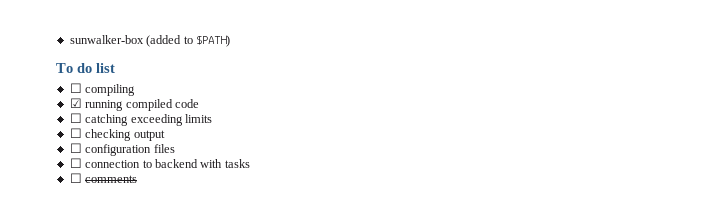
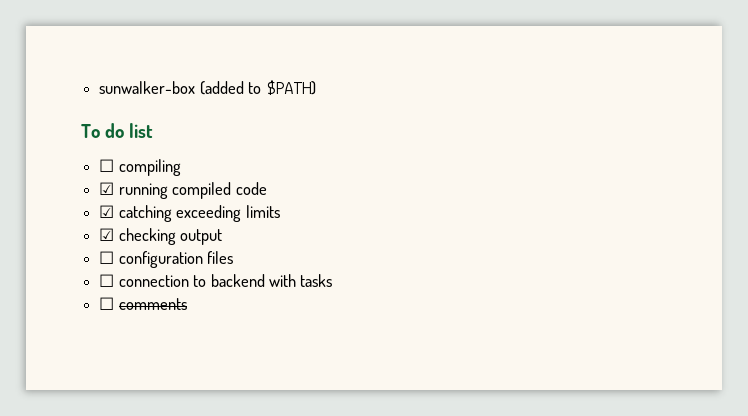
[69,113,82,123] ☐ -> [99,205,115,218] ☑
[69,128,82,138] ☐ -> [99,228,115,241] ☑

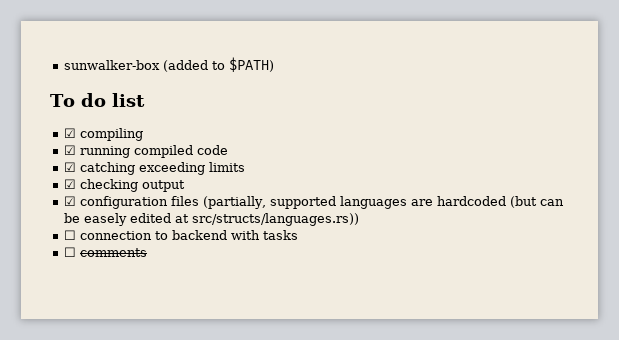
[99,159,115,172] ☐ -> [64,128,77,138] ☑
[99,251,115,264] ☐ -> [64,196,77,206] ☑
(234, 257) none -> [203,196,565,209] [64,213,360,226] (partially, supported languages are hardcoded (but can be easely edited at src/structs/languages.rs))

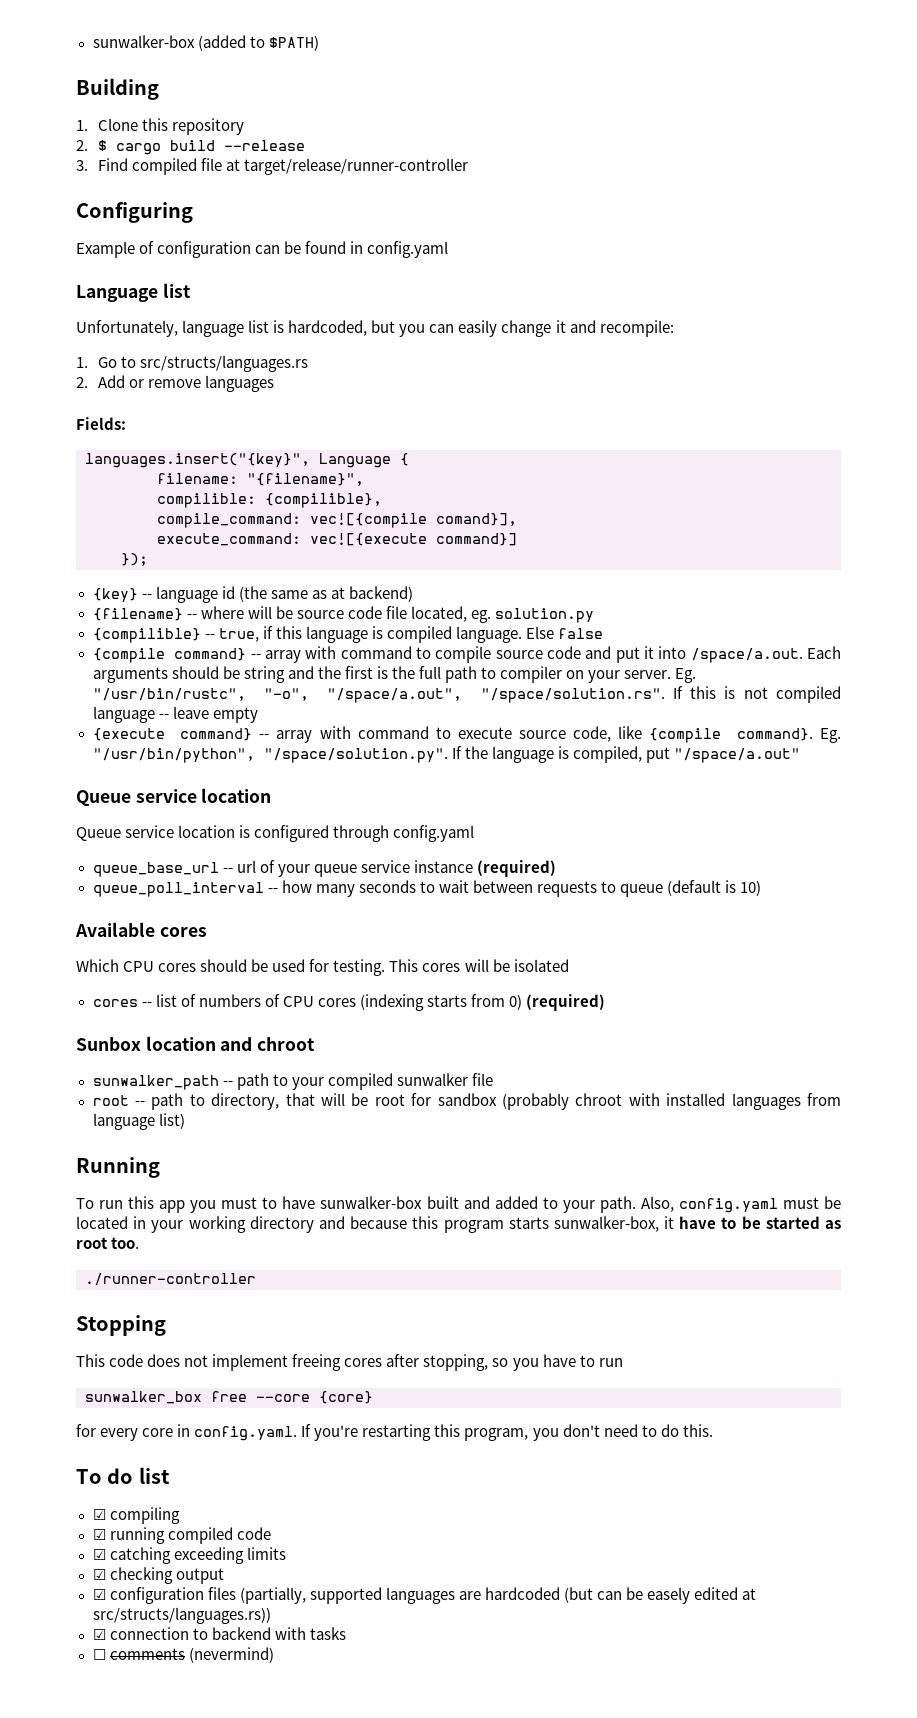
(275, 64) none -> [76,78,159,100] [76,118,245,135] [76,140,306,155] [76,158,469,175] [76,202,193,223] [76,241,449,258] [76,283,191,302] [76,320,674,337] [76,355,309,372] [76,375,275,392] [76,417,126,430] [85,453,409,468] [157,473,364,486] [157,493,382,508] [157,513,517,528] [157,533,517,546] [121,553,148,566] [92,586,413,603] [92,606,594,623] [92,626,604,643] [92,646,841,663] [92,666,697,683] [92,686,842,703] [92,706,258,723] [92,726,841,743] [92,746,800,763] [76,788,272,807] [76,825,475,842] [92,860,556,877] [92,880,762,897] [75,922,207,937] [76,959,569,976] [92,994,606,1011] [76,1036,316,1051] [92,1073,493,1090] [92,1093,841,1110] [92,1113,185,1130] [76,1157,160,1178] [76,1196,841,1213] [76,1216,841,1233] [76,1237,140,1249] [85,1273,256,1286] [76,1315,166,1336] [76,1354,623,1371] [85,1391,373,1404] [76,1424,713,1441] // Building // 1. Clone this repository // 2. $ cargo build --release // 3. Find compiled file at target/release/runner-controller // Configuring // Example of configuration can be found in config.yaml // Language list // Unfortunately, language list is hardcoded, but you can easily change it and recompile: // 1. Go to src/structs/languages.rs // 2. Add or remove languages // Fields: // languages.insert("{key}", Language { // filename: "{filename}", // compilible: {compilible}, // compile_command: vec![{compile comand}], // execute_command: vec![{execute command}] // }); // {key} -- language id (the same as at backend) // {filename} -- where will be source code file located, eg. solution.py // {compilible} -- true, if this language is compiled language. Else false // {compile command} -- array with command to compile source code and put it into /space/a.out. Each arguments should be string and the first is the full path to compiler on your server. Eg. "/usr/bin/rustc", "-o", "/space/a.out", "/space/solution.rs". If this is not compiled language -- leave empty // {execute command} -- array with command to execute source code, like {compile command}. Eg. "/usr/bin/python", "/space/solution.py". If the language is compiled, put "/space/a.out" // Queue service location // Queue service location is configured through config.yaml // queue_base_url -- url of your queue service instance (required) // queue_poll_interval -- how many seconds to wait between requests to queue (default is 10) // Available cores // Which CPU cores should be used for testing. This cores will be isolated // cores -- list of numbers of CPU cores (indexing starts from 0) (required) // Sunbox location and chroot // sunwalker_path -- path to your compiled sunwalker file // root -- path to directory, that will be root for sandbox (probably chroot with installed languages from language list) // Running // To run this app you must to have sunwalker-box built and added to your path. Also, config.yaml must be located in your working directory and because this program starts sunwalker-box, it have to be started as root too. // ./runner-controller // Stopping // This code does not implement freeing cores after stopping, so you have to run // sunwalker_box free --core {core} // for every core in config.yaml. If you're restarting this program, you don't need to do this.
[64,230,77,240] ☐ -> [92,1629,106,1640] ☑
(148, 252) none -> [188,1647,274,1663] (nevermind)

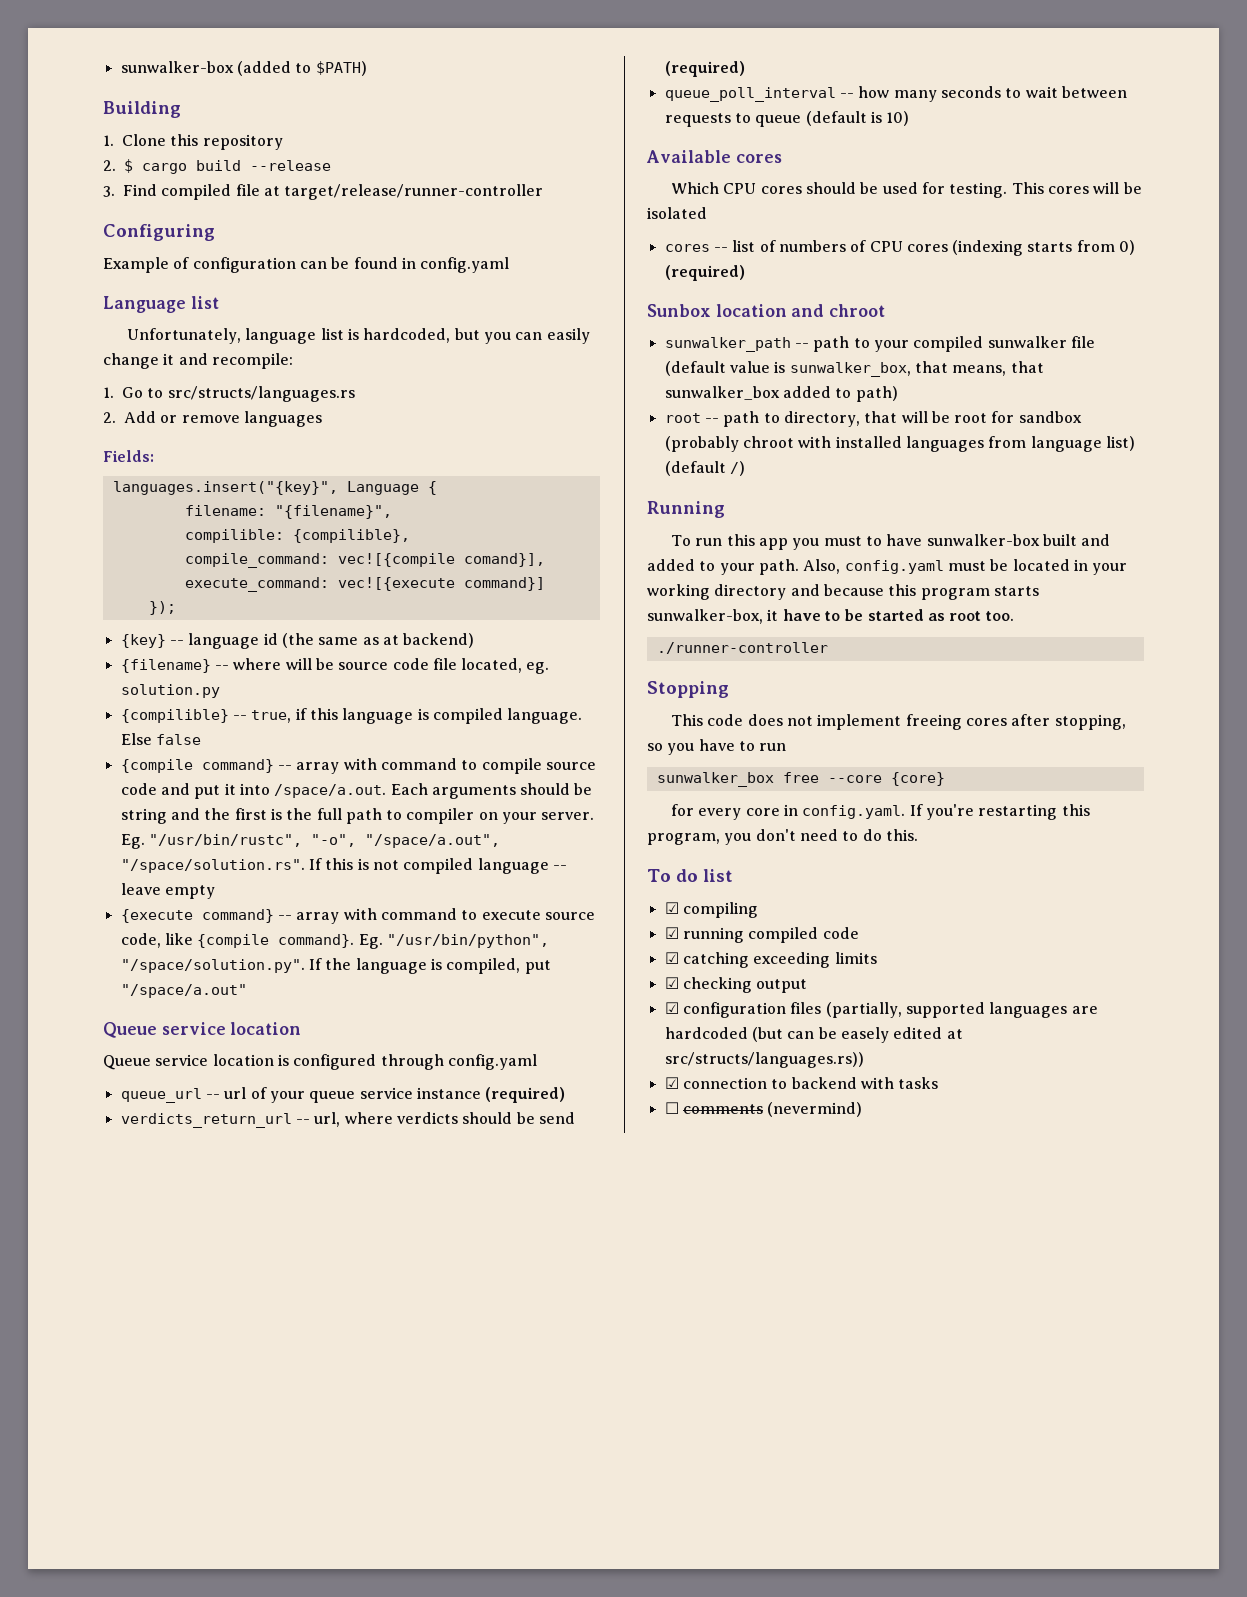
[92,862,219,877] queue_base_url -> [120,1088,202,1103] queue_url
(556, 868) none -> [120,1112,575,1128] [664,61,745,77] // verdicts_return_url -- url, where verdicts should be send (required)
(493, 1079) none -> [664,361,1044,377] [664,386,898,402] (default value is sunwalker_box, that means, that sunwalker_box added to path)
(185, 1121) none -> [664,461,745,476] (default /)

